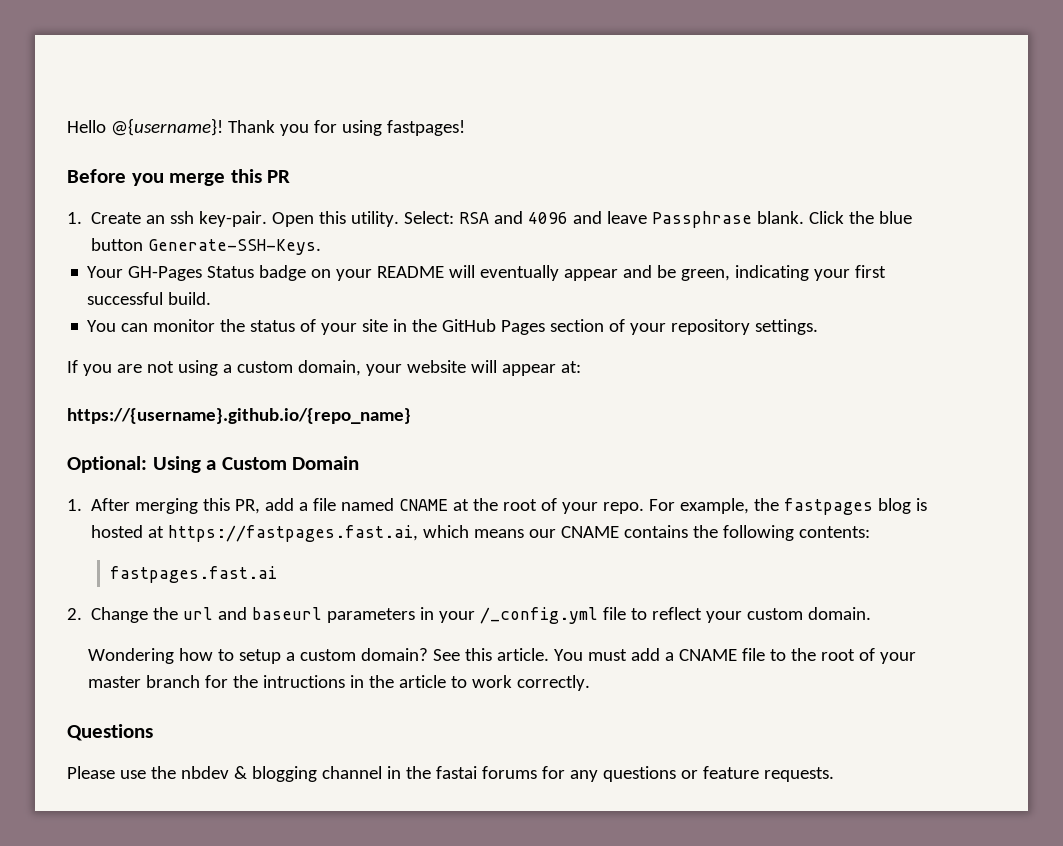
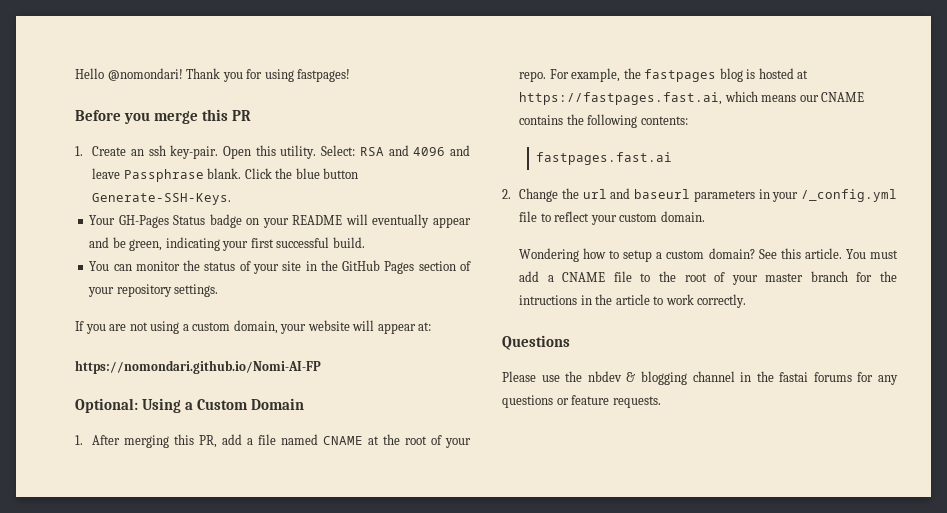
[110,118,223,136] @{username}! -> [107,68,183,81] @nomondari!
[67,408,411,424] https://{username}.github.io/{repo_name} -> [75,360,321,374] https://nomondari.github.io/Nomi-AI-FP

